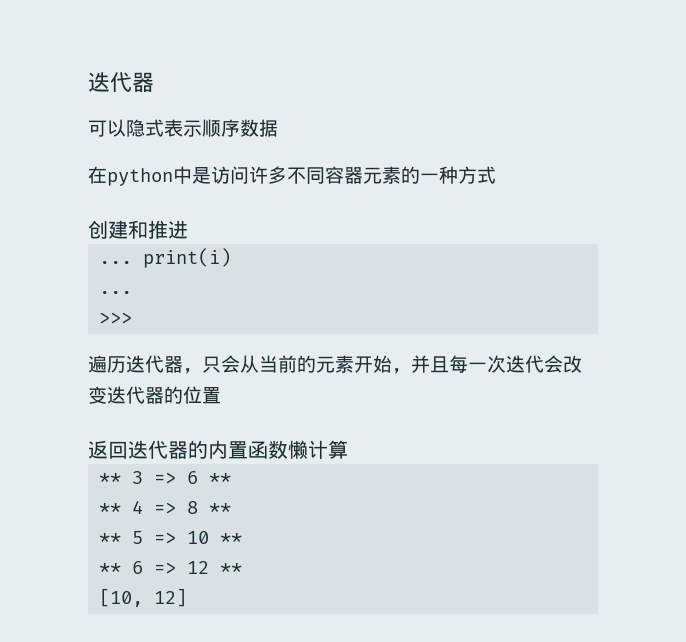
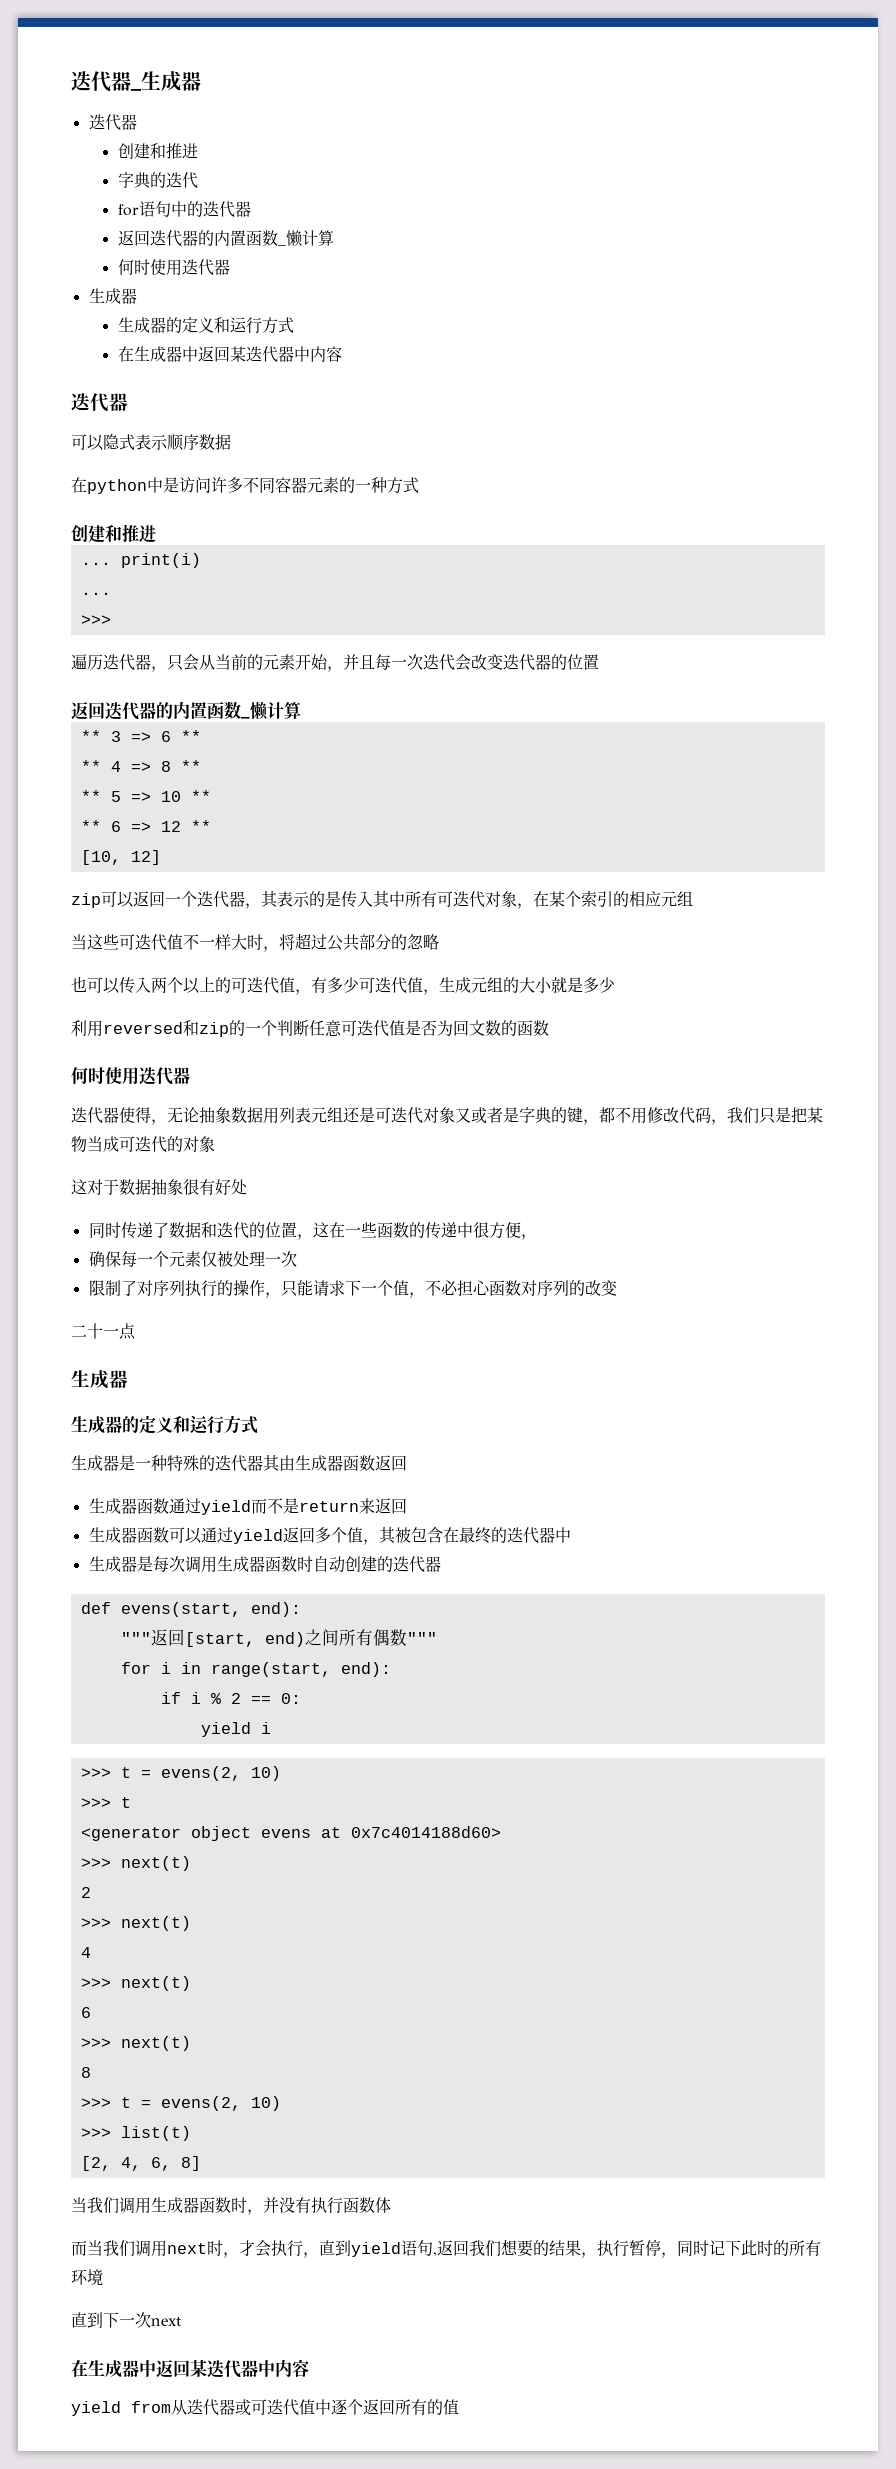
[88,72,154,92] 迭代器 -> [71,71,201,92] [88,114,137,131] [117,143,198,159] [117,172,198,189] [117,201,251,218] [117,230,334,247] [117,259,230,276] [88,288,137,304] [117,317,294,334] [117,346,342,363] [71,393,128,412] 迭代器_生成器 // 迭代器 // 创建和推进 // 字典的迭代 // for语句中的迭代器 // 返回迭代器的内置函数_懒计算 // 何时使用迭代器 // 生成器 // 生成器的定义和运行方式 // 在生成器中返回某迭代器中内容 // 迭代器
(288, 449) none -> [241,717,250,719] _
(188, 597) none -> [71,890,693,909] [71,933,439,952] [71,976,615,995] [71,1020,549,1037] [71,1067,190,1085] [71,1107,823,1125] [71,1136,215,1153] [71,1179,247,1195] [88,1222,537,1240] [88,1251,297,1268] [88,1280,617,1298] [71,1323,136,1340] [71,1370,128,1389] [71,1415,258,1434] [71,1455,407,1472] [88,1498,407,1515] [88,1527,571,1545] [88,1556,441,1573] [80,1602,301,1617] [120,1629,437,1647] [120,1662,391,1677] [160,1692,301,1704] [200,1722,271,1737] [80,1766,281,1781] [80,1797,131,1808] [80,1826,501,1841] [80,1856,191,1871] [80,1887,91,1898] [80,1916,191,1931] [80,1947,91,1958] [80,1976,191,1991] [80,2007,91,2018] [80,2036,191,2051] [80,2067,91,2078] [80,2096,281,2111] [80,2126,191,2141] [80,2156,201,2171] [71,2197,391,2215] [71,2239,821,2258] [71,2269,103,2286] [71,2312,181,2328] [71,2359,309,2378] [71,2399,459,2416] // zip可以返回一个迭代器，其表示的是传入其中所有可迭代对象，在某个索引的相应元组 // 当这些可迭代值不一样大时，将超过公共部分的忽略 // 也可以传入两个以上的可迭代值，有多少可迭代值，生成元组的大小就是多少 // 利用reversed和zip的一个判断任意可迭代值是否为回文数的函数 // 何时使用迭代器 // 迭代器使得，无论抽象数据用列表元组还是可迭代对象又或者是字典的键，都不用修改代码，我们只是把某物当成可迭代的对象 // 这对于数据抽象很有好处 // 同时传递了数据和迭代的位置，这在一些函数的传递中很方便， // 确保每一个元素仅被处理一次 // 限制了对序列执行的操作，只能请求下一个值，不必担心函数对序列的改变 // 二十一点 // 生成器 // 生成器的定义和运行方式 // 生成器是一种特殊的迭代器其由生成器函数返回 // 生成器函数通过yield而不是return来返回 // 生成器函数可以通过yield返回多个值，其被包含在最终的迭代器中 // 生成器是每次调用生成器函数时自动创建的迭代器 // def evens(start, end): // """返回[start, end)之间所有偶数""" // for i in range(start, end): // if i % 2 == 0: // yield i // >>> t = evens(2, 10) // >>> t // <generator object evens at 0x7c4014188d60> // >>> next(t) // 2 // >>> next(t) // 4 // >>> next(t) // 6 // >>> next(t) // 8 // >>> t = evens(2, 10) // >>> list(t) // [2, 4, 6, 8] // 当我们调用生成器函数时，并没有执行函数体 // 而当我们调用next时，才会执行，直到yield语句,返回我们想要的结果，执行暂停，同时记下此时的所有环境 // 直到下一次next // 在生成器中返回某迭代器中内容 // yield from从迭代器或可迭代值中逐个返回所有的值

